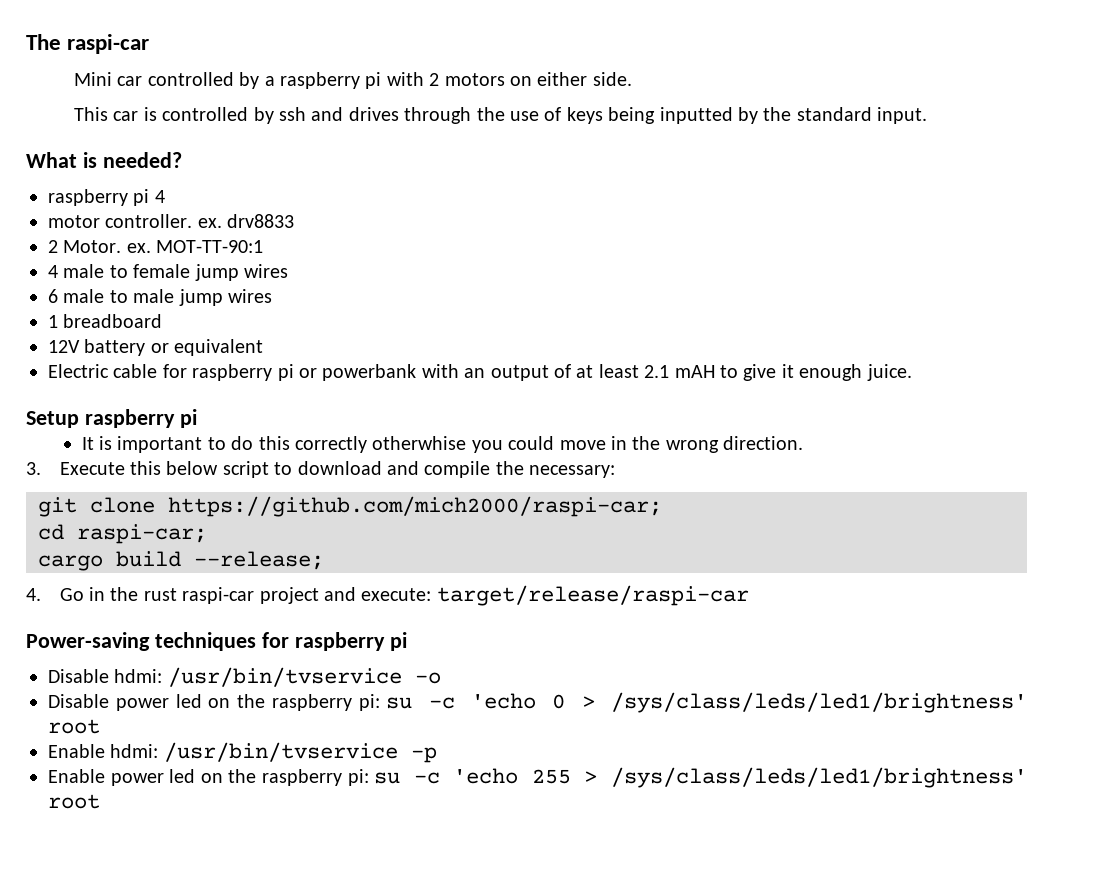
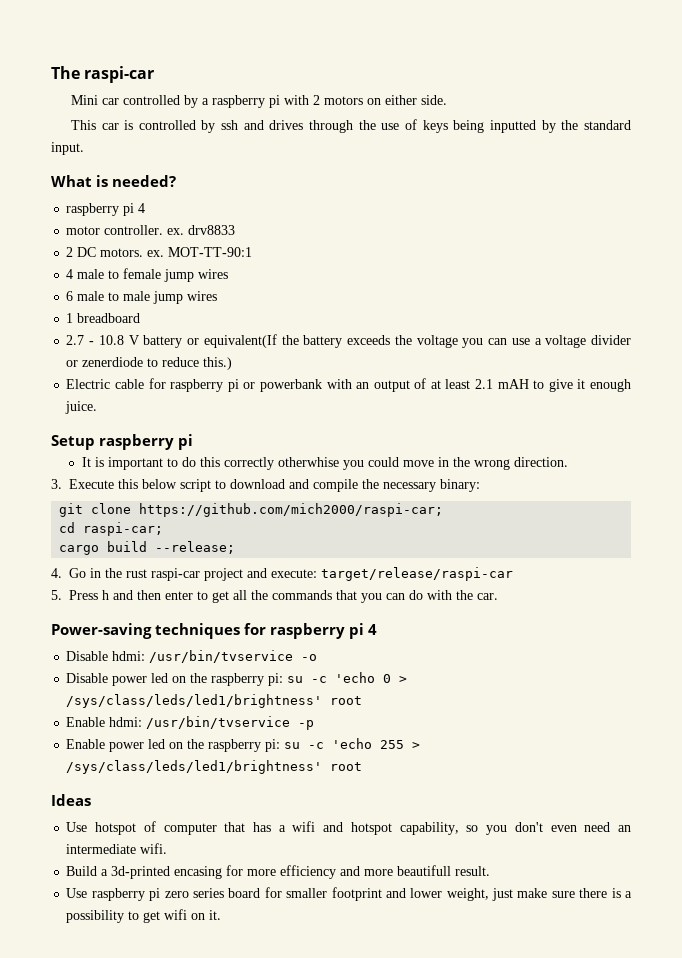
[63,240,122,253] Motor. -> [77,247,144,257] DC motors.
[48,339,264,356] 12V battery or equivalent -> [66,334,632,348] [66,357,233,370] 2.7 - 10.8 V battery or equivalent(If the battery exceeds the voltage you can use a voltage divider or zenerdiode to reduce this.)
[529,465,616,478] necessary: -> [383,479,480,492] necessary binary:
(749, 595) none -> [51,590,498,603] // 5. Press h and then enter to get all the commands that you can do with the car.
(407, 641) none -> [368,624,378,635] 4
(100, 801) none -> [51,794,91,806] [66,821,632,835] [66,843,168,854] [66,865,491,879] [66,887,632,901] [66,909,222,923] // Ideas // Use hotspot of computer that has a wifi and hotspot capability, so you don't even need an intermediate wifi. // Build a 3d-printed encasing for more efficiency and more beautifull result. // Use raspberry pi zero series board for smaller footprint and lower weight, just make sure there is a possibility to get wifi on it.

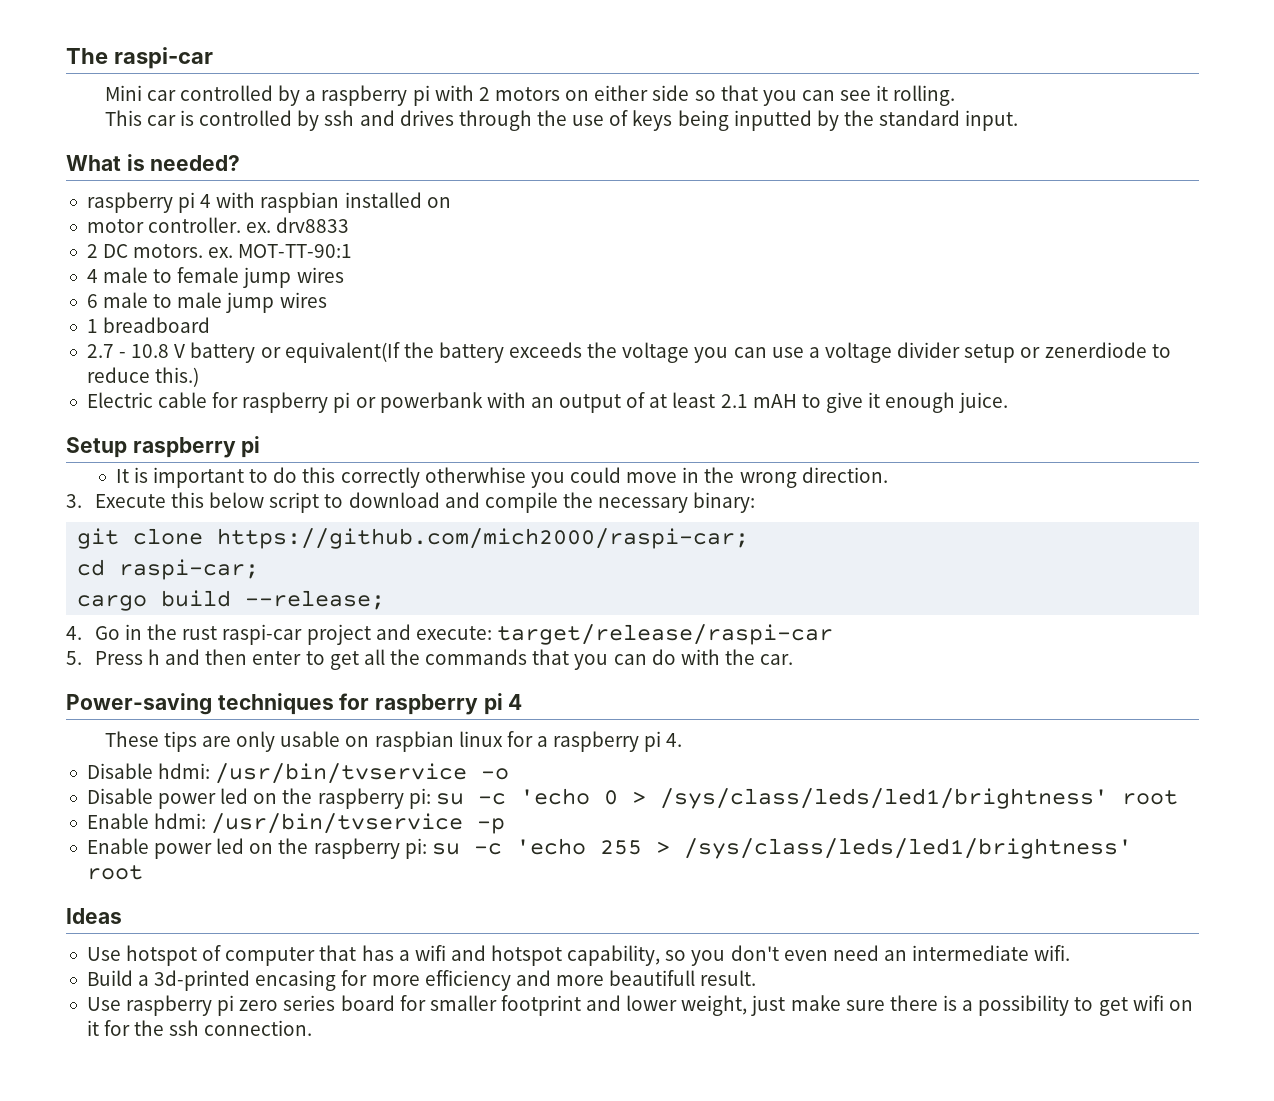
[420,95,447,105] side. -> [652,85,956,106] side so that you can see it rolling.
(146, 208) none -> [216,192,451,213] with raspbian installed on
(632, 340) none -> [964,344,1016,363] setup
(378, 629) none -> [104,731,683,752] // These tips are only usable on raspbian linux for a raspberry pi 4.
[209,910,222,920] it. -> [86,1020,313,1036] it for the ssh connection.

